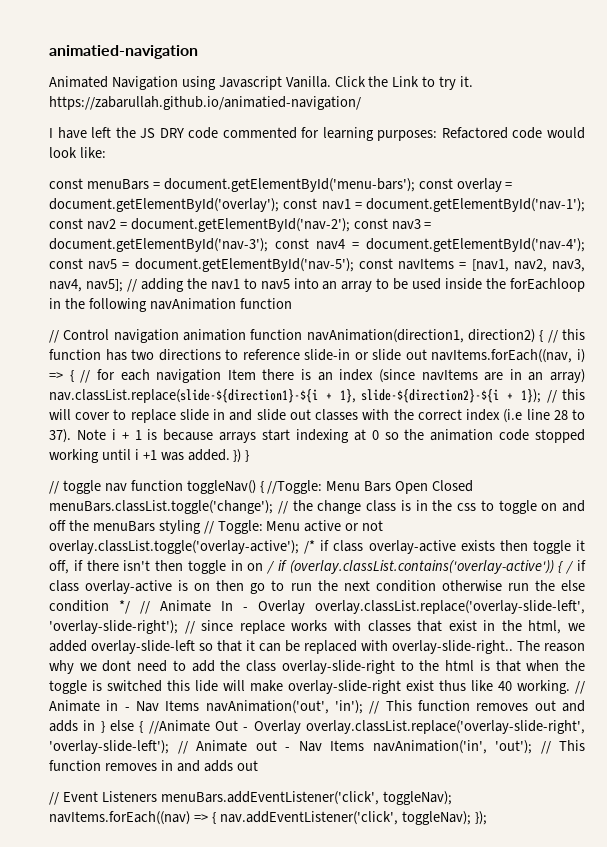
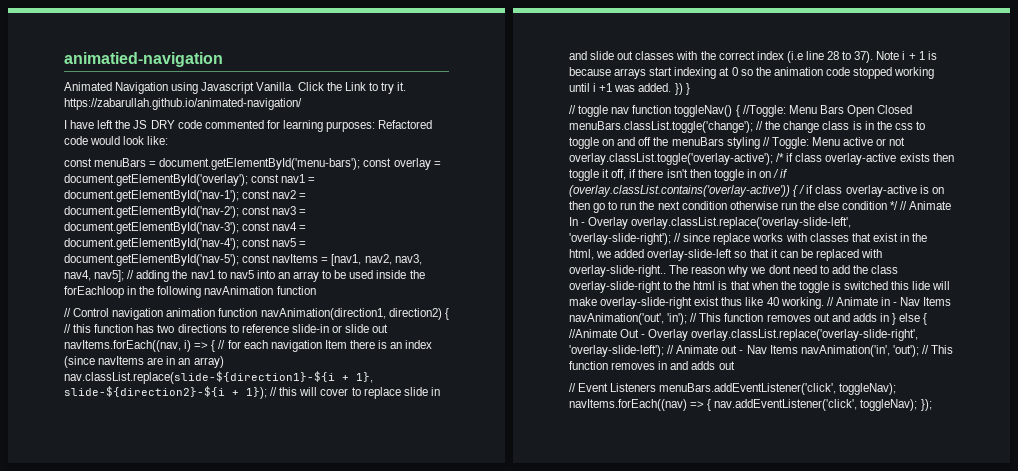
[49,96,361,110] https://zabarullah.github.io/animatied-navigation/ -> [64,98,302,110] https://zabarullah.github.io/animated-navigation/

